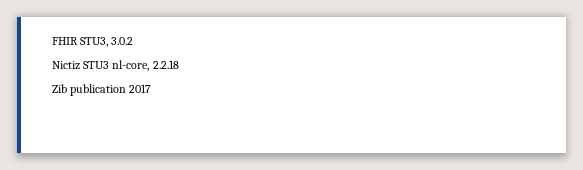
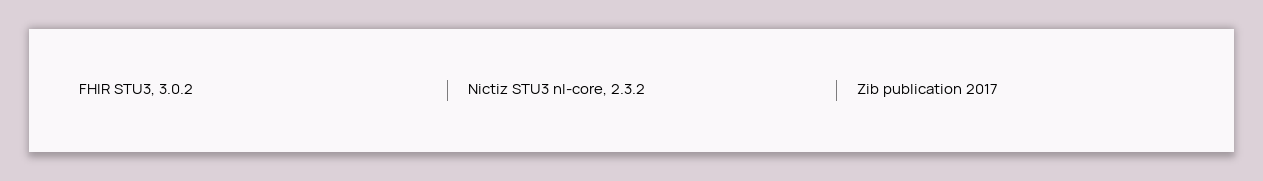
[152,60,179,69] 2.2.18 -> [611,84,646,94] 2.3.2

